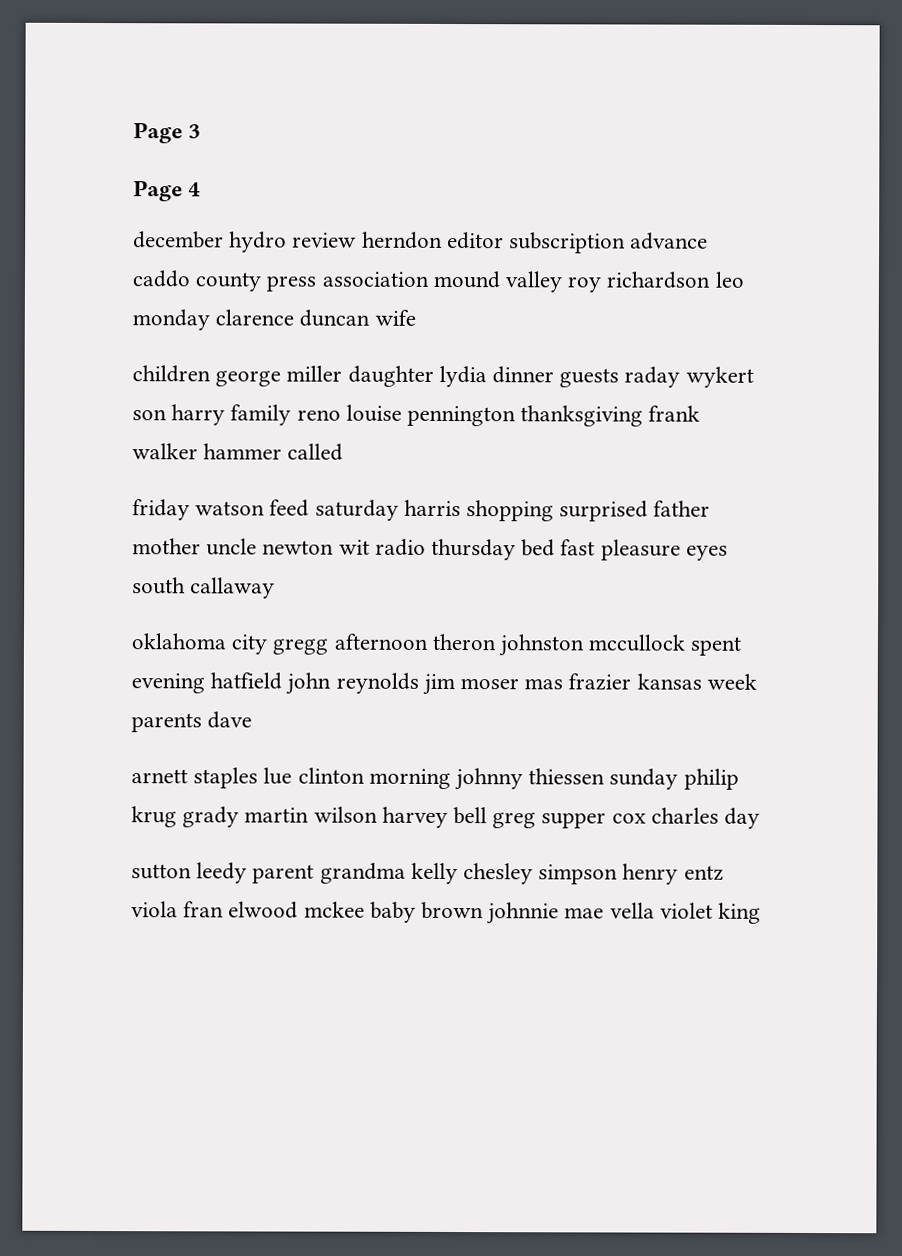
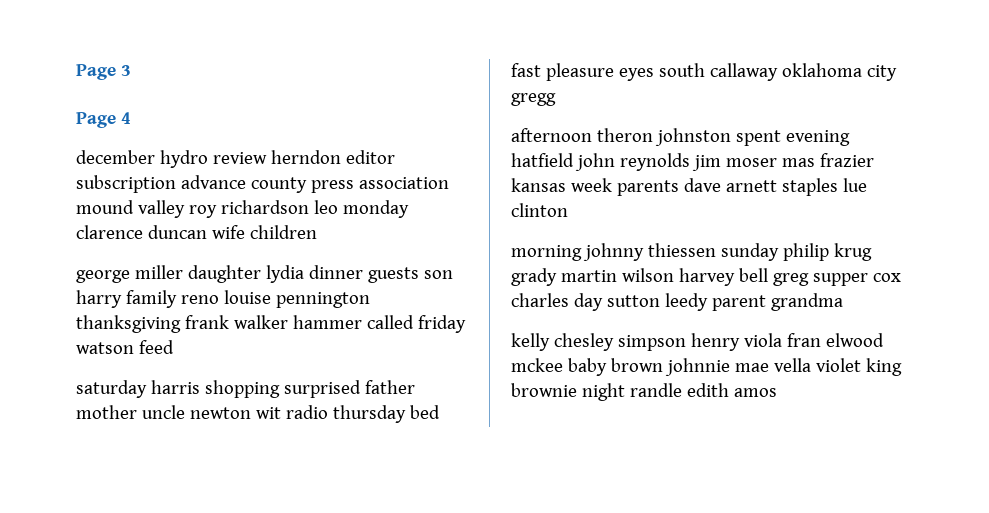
[132,270,190,288] caddo -> (246, 182) none
[132,365,211,383] // children -> [249,225,317,239] children //
[624,366,754,388] raday wykert -> (419, 275) none
(344, 452) // -> (414, 322) none
(310, 508) none -> (174, 347) //
(276, 588) // -> (778, 72) none
(329, 646) none -> (556, 99) //
[588,634,686,652] mccullock -> (731, 137) none
(253, 720) // -> (721, 185) none
(365, 775) none -> (568, 210) //
(761, 818) // -> (603, 302) none
(406, 873) none -> (843, 302) //
[683,865,724,881] entz -> (740, 342) none
(762, 913) none -> [511,383,777,401] brownie night randle edith amos

